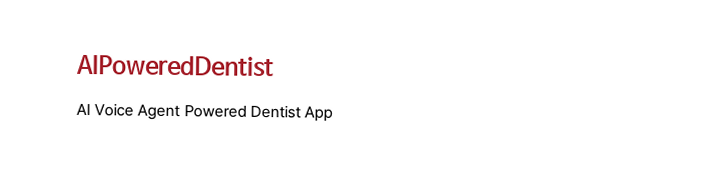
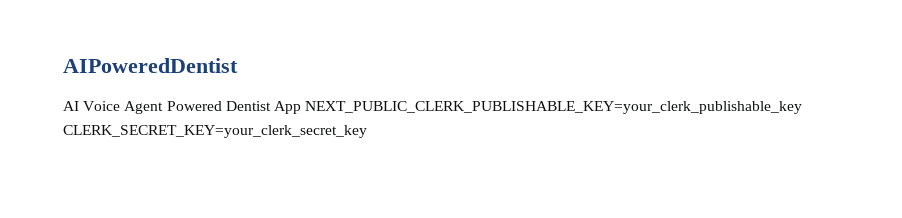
(333, 114) none -> [305,101,803,114] [63,125,367,138] NEXT_PUBLIC_CLERK_PUBLISHABLE_KEY=your_clerk_publishable_key CLERK_SECRET_KEY=your_clerk_secret_key

